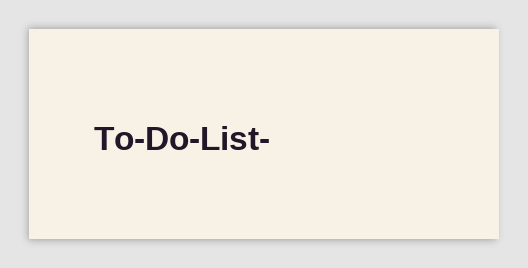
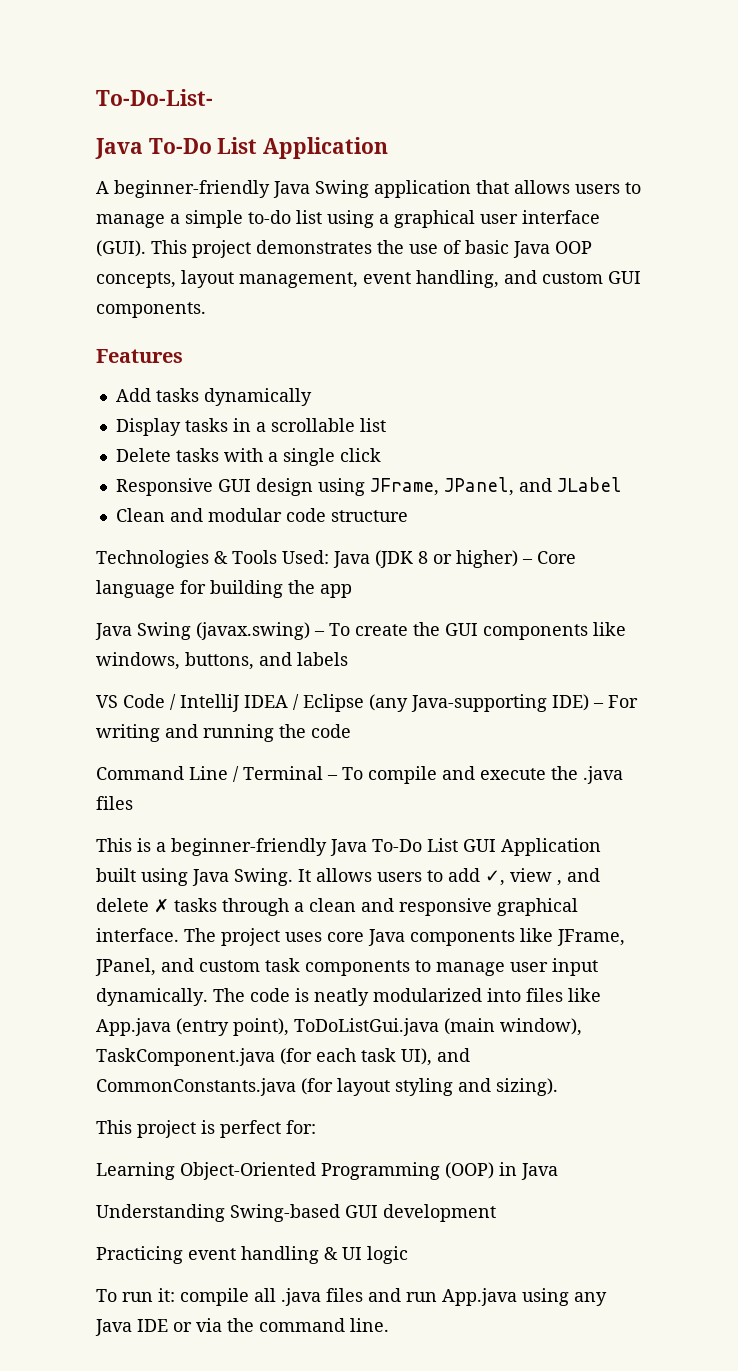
(270, 138) none -> [95,137,389,159] [96,180,641,198] [96,210,600,228] [96,240,592,258] [96,270,641,288] [96,302,206,318] [96,349,183,363] [115,388,312,406] [115,418,386,436] [115,448,381,466] [115,477,622,496] [115,508,408,522] [96,550,576,568] [96,580,352,598] [95,622,626,640] [96,652,348,670] [96,694,638,712] [96,724,351,742] [96,766,623,784] [96,796,133,810] [96,838,601,856] [96,868,600,886] [96,898,578,916] [96,928,625,946] [95,958,598,976] [96,988,601,1006] [96,1018,582,1036] [96,1048,470,1066] [96,1078,558,1096] [96,1120,316,1138] [96,1162,558,1180] [96,1204,496,1222] [96,1246,408,1264] [96,1288,607,1306] [95,1318,389,1336] // Java To-Do List Application // A beginner-friendly Java Swing application that allows users to manage a simple to-do list using a graphical user interface (GUI). This project demonstrates the use of basic Java OOP concepts, layout management, event handling, and custom GUI components. // Features // Add tasks dynamically // Display tasks in a scrollable list // Delete tasks with a single click // Responsive GUI design using JFrame, JPanel, and JLabel // Clean and modular code structure // Technologies & Tools Used: Java (JDK 8 or higher) – Core language for building the app // Java Swing (javax.swing) – To create the GUI components like windows, buttons, and labels // VS Code / IntelliJ IDEA / Eclipse (any Java-supporting IDE) – For writing and running the code // Command Line / Terminal – To compile and execute the .java files // This is a beginner-friendly Java To-Do List GUI Application built using Java Swing. It allows users to add ✓, view , and delete ✗ tasks through a clean and responsive graphical interface. The project uses core Java components like JFrame, JPanel, and custom task components to manage user input dynamically. The code is neatly modularized into files like App.java (entry point), ToDoListGui.java (main window), TaskComponent.java (for each task UI), and CommonConstants.java (for layout styling and sizing). // This project is perfect for: // Learning Object-Oriented Programming (OOP) in Java // Understanding Swing-based GUI development // Practicing event handling & UI logic // To run it: compile all .java files and run App.java using any Java IDE or via the command line.

